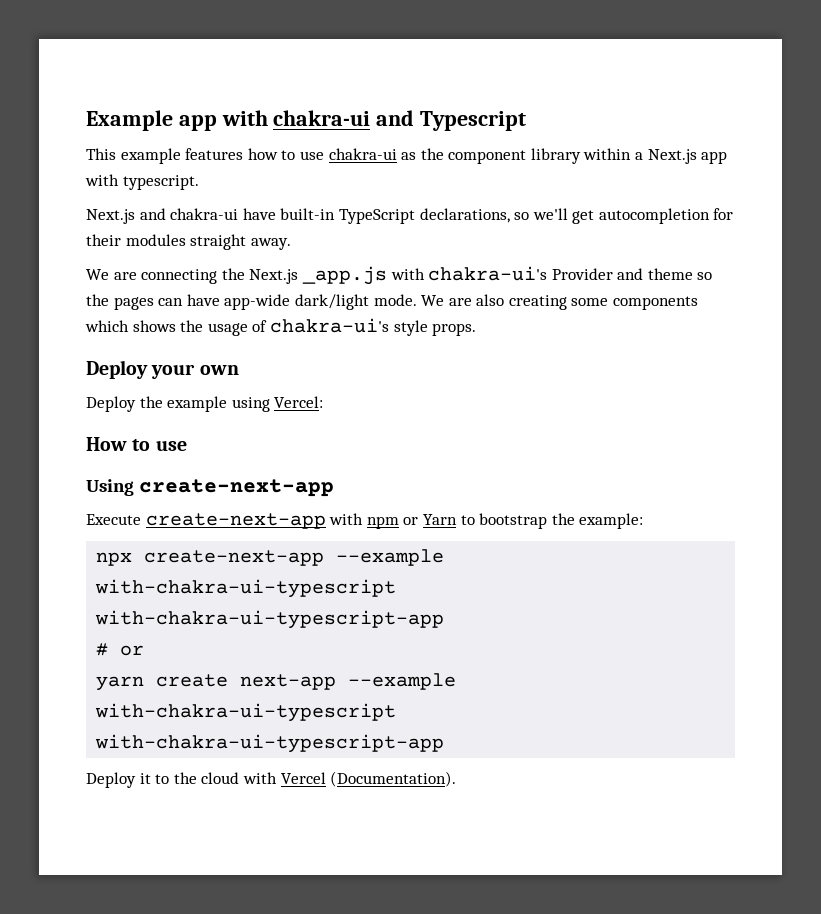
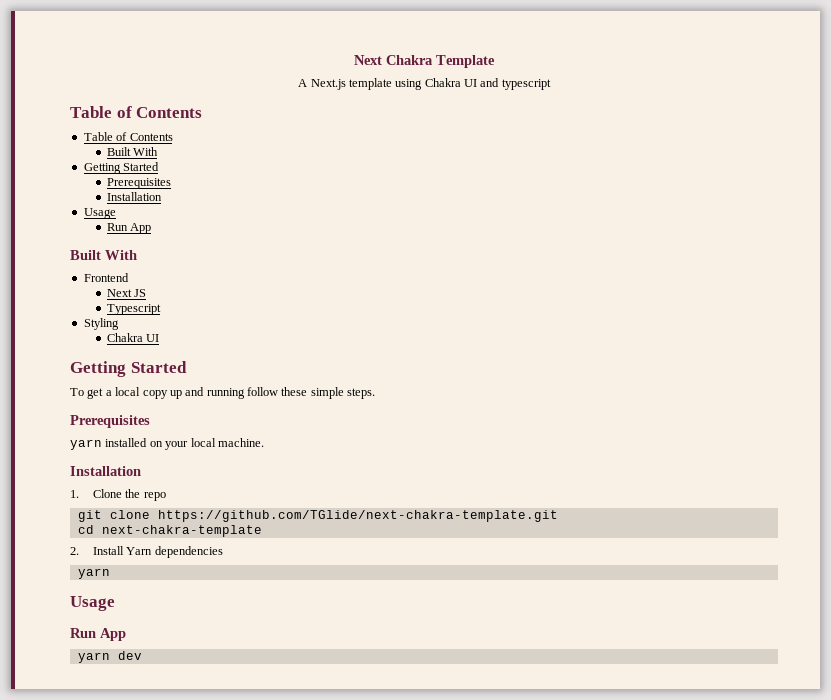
[86,110,527,131] [86,148,728,164] [85,174,199,190] [86,208,734,224] [86,234,291,250] [86,266,713,285] [86,294,699,310] [85,318,477,336] [86,360,239,379] [86,396,324,412] [86,437,187,451] [86,479,334,497] [86,513,644,529] [96,549,445,566] [95,579,397,598] [95,610,445,629] [96,643,145,656] [96,673,457,691] [95,703,397,722] [95,734,445,753] [86,771,457,788] Example app with chakra-ui and Typescript // This example features how to use chakra-ui as the component library within a Next.js app with typescript. // Next.js and chakra-ui have built-in TypeScript declarations, so we'll get autocompletion for their modules straight away. // We are connecting the Next.js _app.js with chakra-ui's Provider and theme so the pages can have app-wide dark/light mode. We are also creating some components which shows the usage of chakra-ui's style props. // Deploy your own // Deploy the example using Vercel: // How to use // Using create-next-app // Execute create-next-app with npm or Yarn to bootstrap the example: // npx create-next-app --example with-chakra-ui-typescript with-chakra-ui-typescript-app // # or // yarn create next-app --example with-chakra-ui-typescript with-chakra-ui-typescript-app // Deploy it to the cloud with Vercel (Documentation). -> [354,55,495,68] [298,78,551,90] [70,106,203,118] [83,132,173,141] [106,147,159,156] [83,162,160,174] [106,178,171,189] [106,192,162,201] [83,208,116,219] [106,223,152,234] [70,250,137,260] [83,273,129,282] [106,289,147,297] [106,304,161,315] [83,318,119,330] [106,333,160,342] [70,361,187,377] [70,387,376,399] [70,415,150,428] [70,438,264,450] [70,466,141,476] [70,489,166,501] [77,510,558,522] [77,525,262,537] [70,546,223,558] [77,568,110,579] [70,596,115,611] [70,628,126,641] [77,651,142,663] Next Chakra Template // A Next.js template using Chakra UI and typescript // Table of Contents // Table of Contents // Built With // Getting Started // Prerequisites // Installation // Usage // Run App // Built With // Frontend // Next JS // Typescript // Styling // Chakra UI // Getting Started // To get a local copy up and running follow these simple steps. // Prerequisites // yarn installed on your local machine. // Installation // 1. Clone the repo // git clone https://github.com/TGlide/next-chakra-template.git // cd next-chakra-template // 2. Install Yarn dependencies // yarn // Usage // Run App // yarn dev

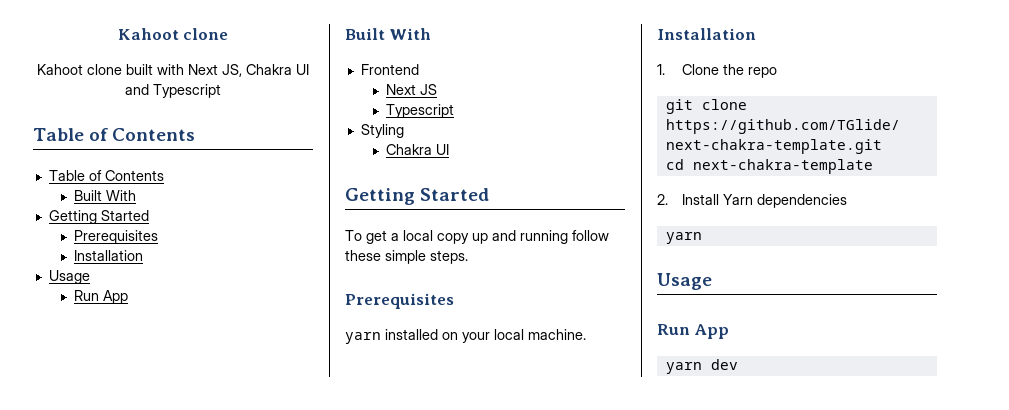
[354,55,495,68] [298,78,423,90] Next Chakra Template // A Next.js template using -> [117,28,229,40] [37,64,242,77] Kahoot clone // Kahoot clone built with Next JS,
[501,79,551,90] typescript -> [153,84,221,98] Typescript

